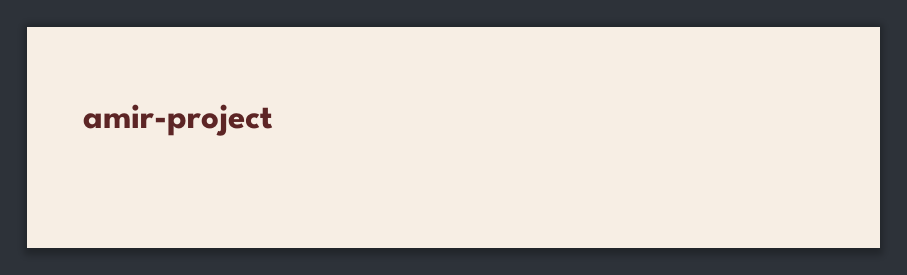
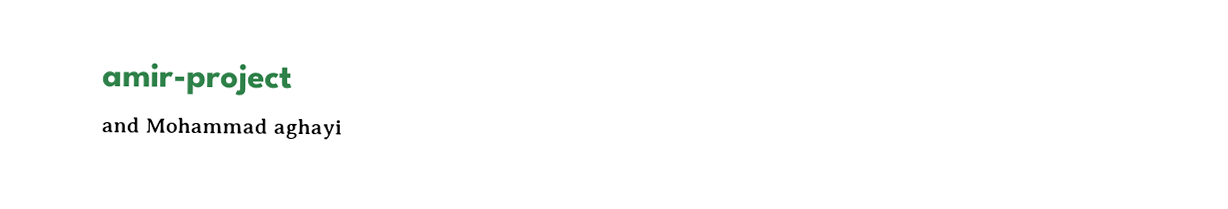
(273, 120) none -> [101,117,342,140] // and Mohammad aghayi

